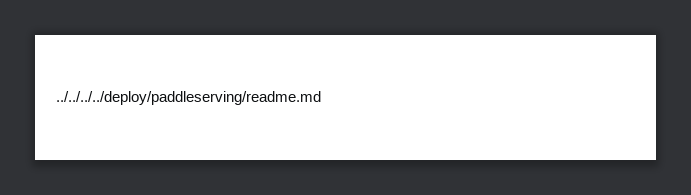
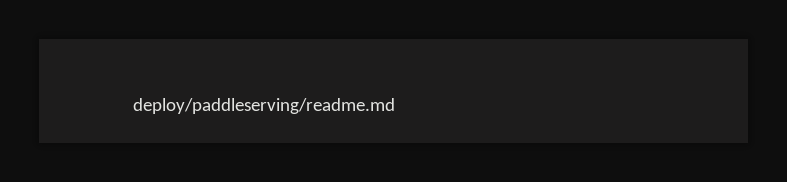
[56,91,321,105] ../../../../deploy/paddleserving/readme.md -> [133,98,395,114] deploy/paddleserving/readme.md

